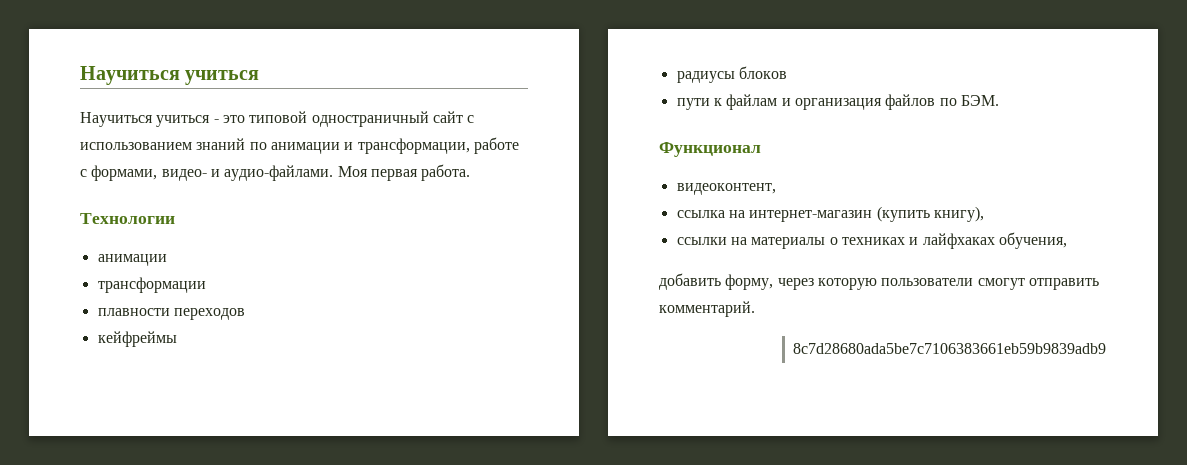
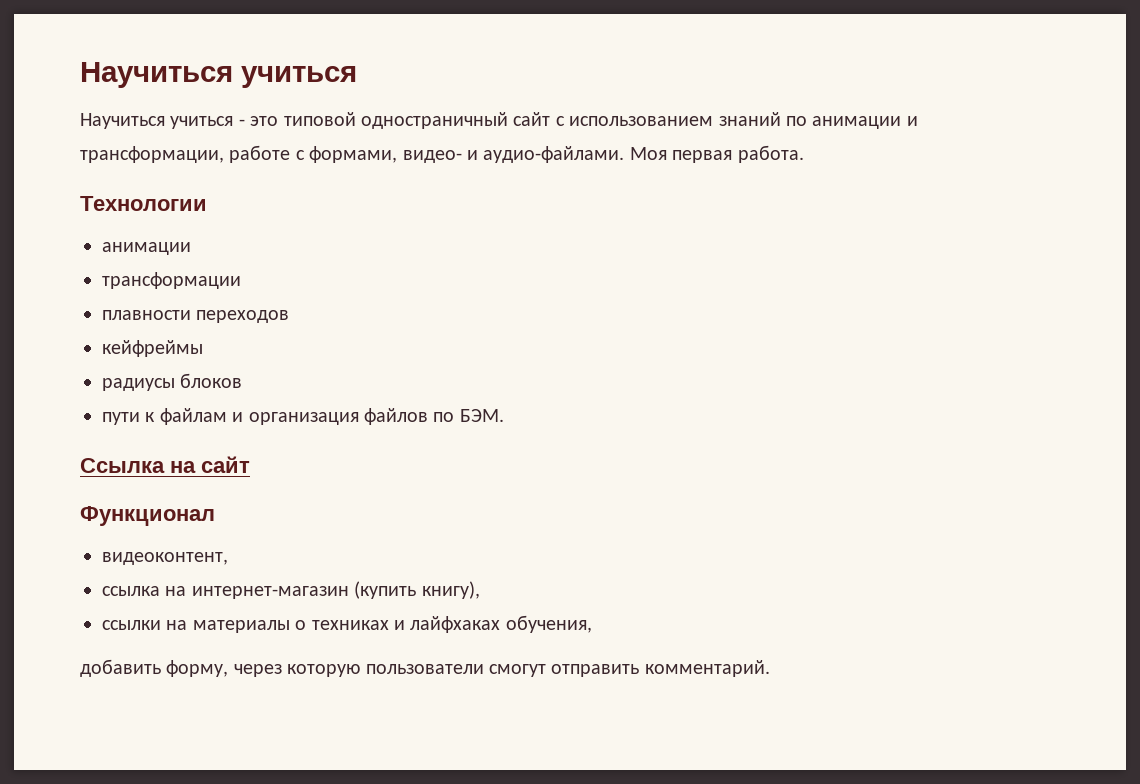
(999, 100) none -> [80,456,250,473] // Ссылка на сайт
[793,343,1107,354] // 8c7d28680ada5be7c7106383661eb59b9839adb9 -> (770, 668) none

